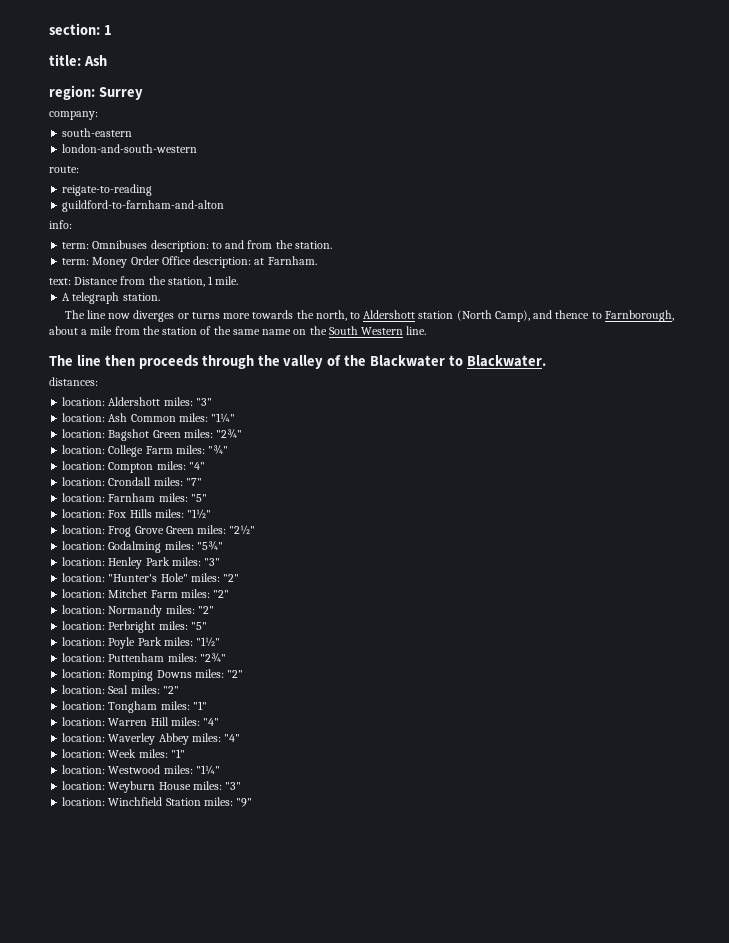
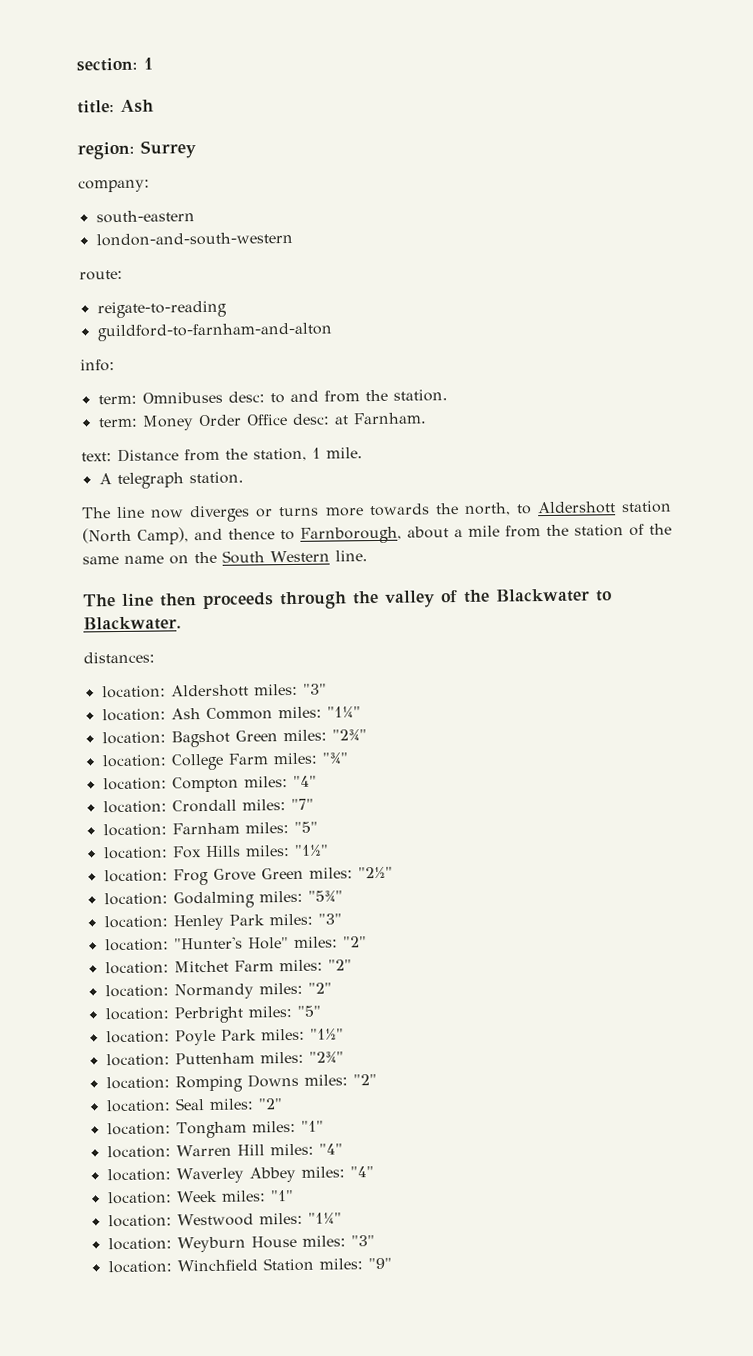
[150,240,209,252] description: -> [227,391,265,403] desc:
[193,256,252,268] description: -> [291,413,330,425] desc:

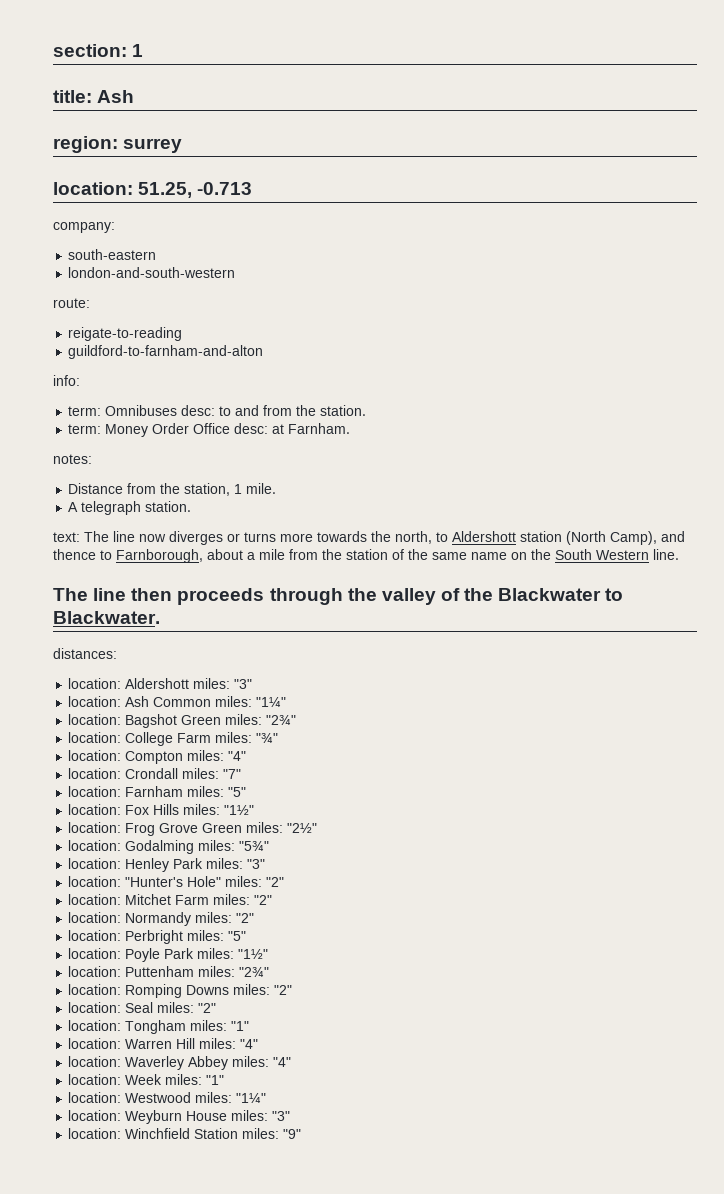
[140,140,196,159] Surrey -> [123,138,183,153] [53,182,253,198] surrey // location: 51.25, -0.713
[81,452,112,462] text: -> [53,454,92,464] notes: //
(244, 478) none -> [53,532,80,542] text:

